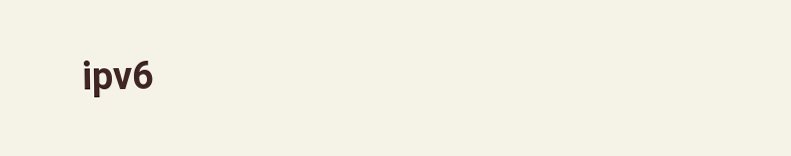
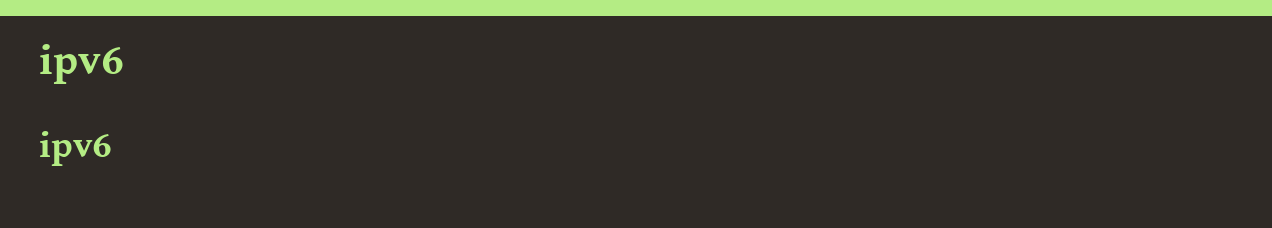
[81,59,155,98] ipv6 -> [39,44,124,84] [39,131,112,166] ipv6 // ipv6

